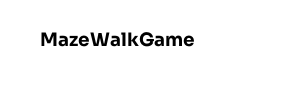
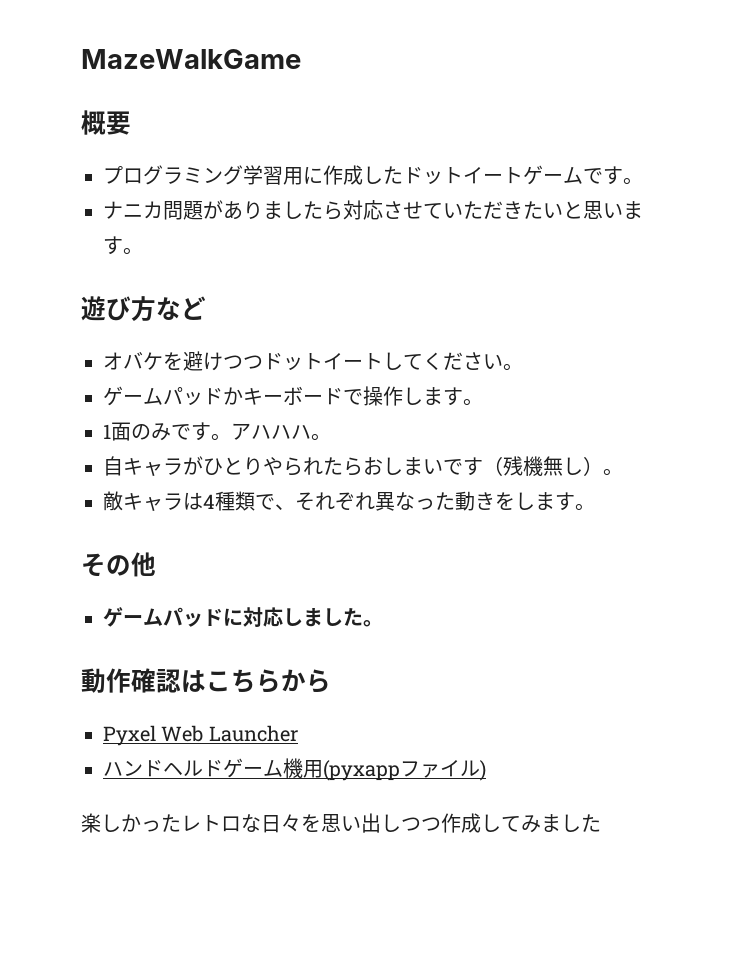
(195, 39) none -> [81,110,131,135] [103,165,643,185] [103,200,643,220] [103,236,143,255] [81,296,206,321] [103,351,523,371] [103,386,483,406] [103,422,331,441] [103,456,623,476] [103,491,595,511] [81,552,156,577] [103,607,383,627] [81,668,331,693] [103,725,298,746] [103,758,486,781] [81,813,601,833] // 概要 // プログラミング学習用に作成したドットイートゲームです。 // ナニカ問題がありましたら対応させていただきたいと思います。 // 遊び方など // オバケを避けつつドットイートしてください。 // ゲームパッドかキーボードで操作します。 // 1面のみです。アハハハ。 // 自キャラがひとりやられたらおしまいです（残機無し）。 // 敵キャラは4種類で、それぞれ異なった動きをします。 // その他 // ゲームパッドに対応しました。 // 動作確認はこちらから // Pyxel Web Launcher // ハンドヘルドゲーム機用(pyxappファイル) // 楽しかったレトロな日々を思い出しつつ作成してみました

